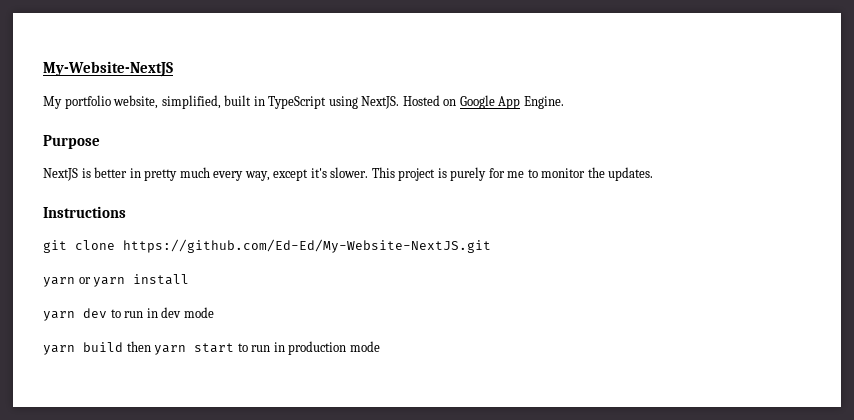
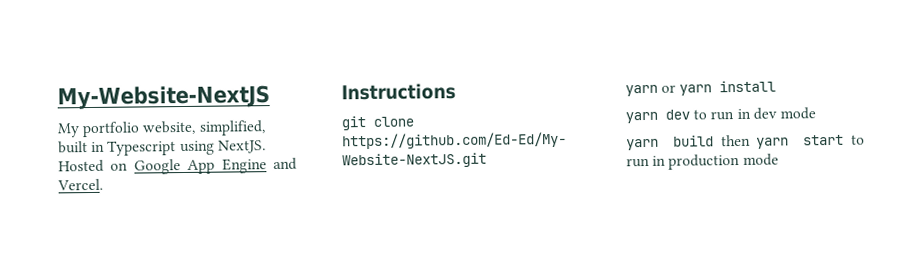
[268,96,327,109] TypeScript -> [107,140,177,156] Typescript
[523,96,564,109] [43,135,100,149] [43,167,654,181] Engine. // Purpose // NextJS is better in pretty much every way, except it's slower. This project is purely for me to monitor the updates. -> [221,157,297,174] [57,178,103,191] Engine and Vercel.

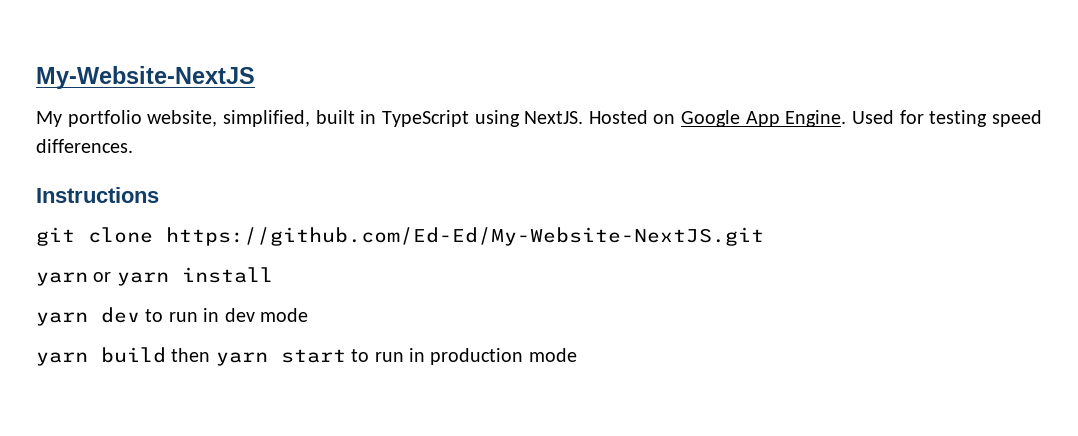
[107,140,177,156] Typescript -> [381,110,469,127] TypeScript
[221,157,297,174] [57,178,103,191] Engine and Vercel. -> [785,110,1042,127] [36,139,133,153] Engine. Used for testing speed differences.

